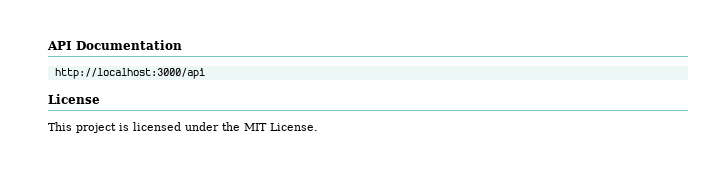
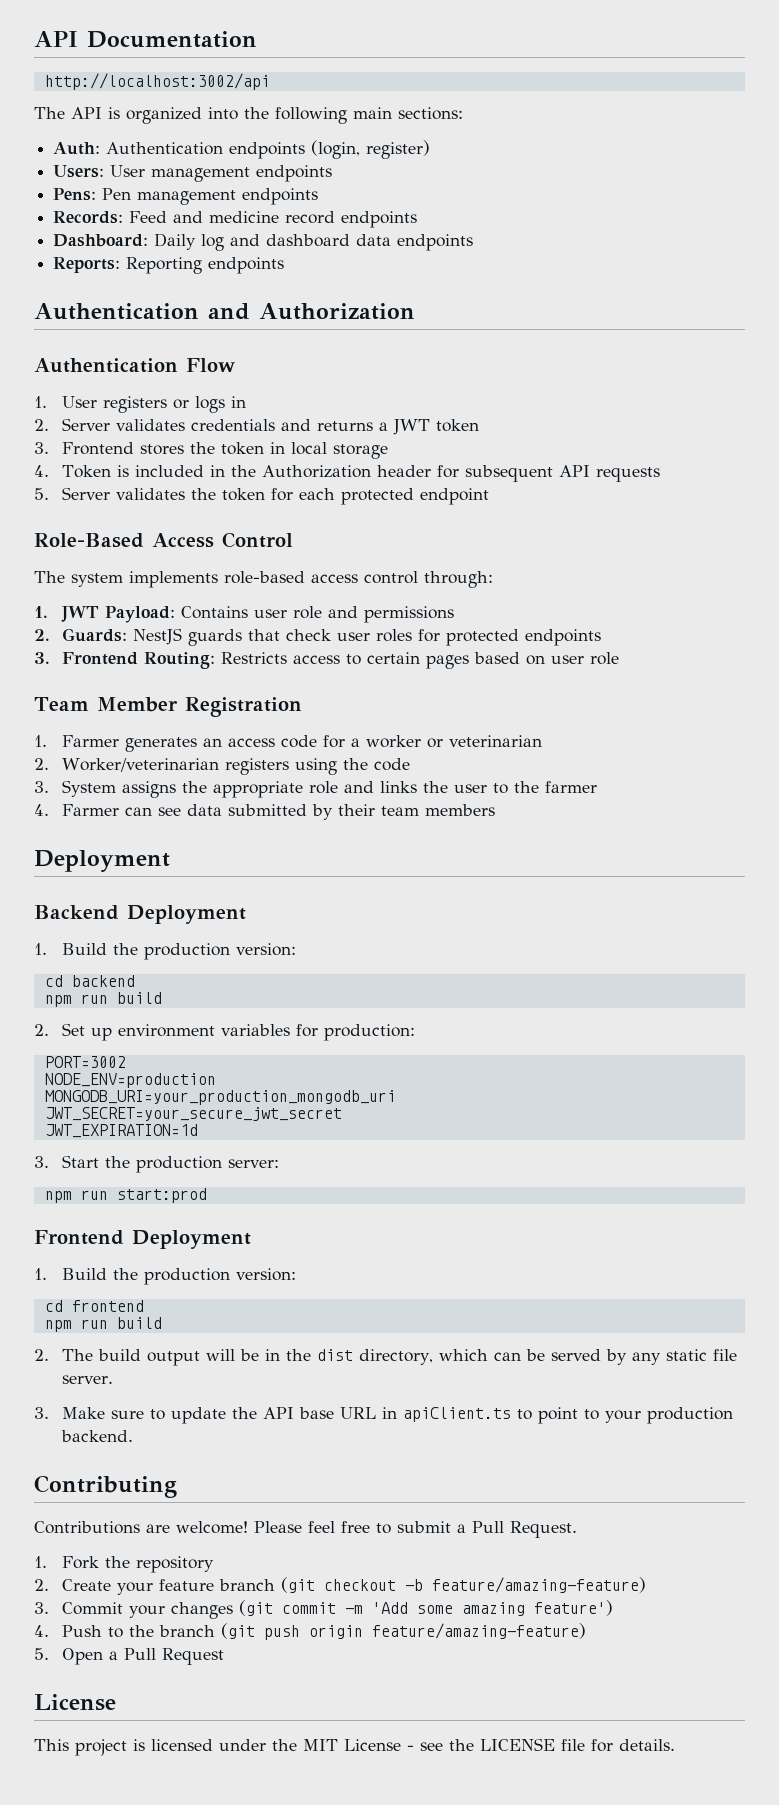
[54,68,205,79] http://localhost:3000/api -> [44,73,270,90] [34,107,463,124] [53,140,431,159] [53,165,333,182] [53,188,319,205] [53,211,418,228] [53,233,474,251] [53,257,285,274] [34,303,415,320] [34,358,235,373] [34,396,247,413] [34,418,480,435] [34,442,389,459] [34,465,661,482] [34,487,490,505] [34,532,293,548] [34,571,493,588] [34,606,455,623] [34,628,602,646] [34,652,620,669] [34,697,302,717] [34,735,543,752] [34,758,411,775] [34,780,598,798] [34,804,496,820] [34,850,170,872] [34,905,246,924] [34,943,297,960] [44,975,135,987] [44,992,162,1007] [34,1023,416,1041] [44,1056,126,1068] [44,1073,216,1088] [44,1090,396,1105] [44,1107,342,1121] [44,1124,198,1138] [34,1155,280,1173] [44,1188,207,1203] [34,1230,251,1249] [34,1268,297,1285] [44,1300,144,1312] [44,1317,162,1332] [34,1349,738,1366] [62,1375,114,1384] [34,1407,734,1424] [61,1430,134,1442] [34,1475,177,1498] [34,1521,577,1538] [34,1556,215,1573] [34,1577,647,1595] [34,1600,614,1619] [34,1623,587,1640] [34,1648,225,1665] http://localhost:3002/api // The API is organized into the following main sections: // Auth: Authentication endpoints (login, register) // Users: User management endpoints // Pens: Pen management endpoints // Records: Feed and medicine record endpoints // Dashboard: Daily log and dashboard data endpoints // Reports: Reporting endpoints // Authentication and Authorization // Authentication Flow // 1. User registers or logs in // 2. Server validates credentials and returns a JWT token // 3. Frontend stores the token in local storage // 4. Token is included in the Authorization header for subsequent API requests // 5. Server validates the token for each protected endpoint // Role-Based Access Control // The system implements role-based access control through: // 1. JWT Payload: Contains user role and permissions // 2. Guards: NestJS guards that check user roles for protected endpoints // 3. Frontend Routing: Restricts access to certain pages based on user role // Team Member Registration // 1. Farmer generates an access code for a worker or veterinarian // 2. Worker/veterinarian registers using the code // 3. System assigns the appropriate role and links the user to the farmer // 4. Farmer can see data submitted by their team members // Deployment // Backend Deployment // 1. Build the production version: // cd backend // npm run build // 2. Set up environment variables for production: // PORT=3002 // NODE_ENV=production // MONGODB_URI=your_production_mongodb_uri // JWT_SECRET=your_secure_jwt_secret // JWT_EXPIRATION=1d // 3. Start the production server: // npm run start:prod // Frontend Deployment // 1. Build the production version: // cd frontend // npm run build // 2. The build output will be in the dist directory, which can be served by any static file server. // 3. Make sure to update the API base URL in apiClient.ts to point to your production backend. // Contributing // Contributions are welcome! Please feel free to submit a Pull Request. // 1. Fork the repository // 2. Create your feature branch (git checkout -b feature/amazing-feature) // 3. Commit your changes (git commit -m 'Add some amazing feature') // 4. Push to the branch (git push origin feature/amazing-feature) // 5. Open a Pull Request
[270,123,318,131] License. -> [344,1738,675,1752] License - see the LICENSE file for details.

